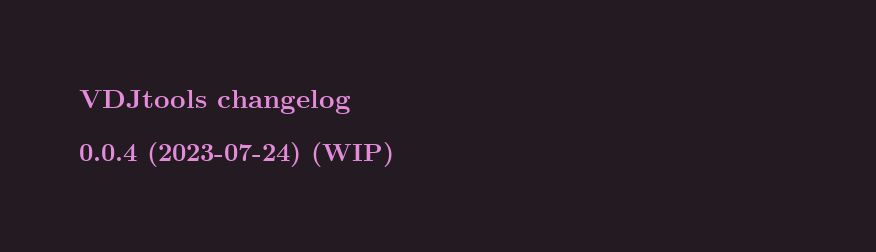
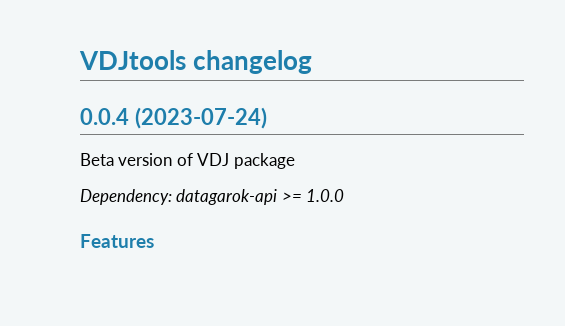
[311,142,394,167] (WIP) -> [80,153,295,169] [80,189,345,205] [80,234,154,248] // Beta version of VDJ package // Dependency: datagarok-api >= 1.0.0 // Features

